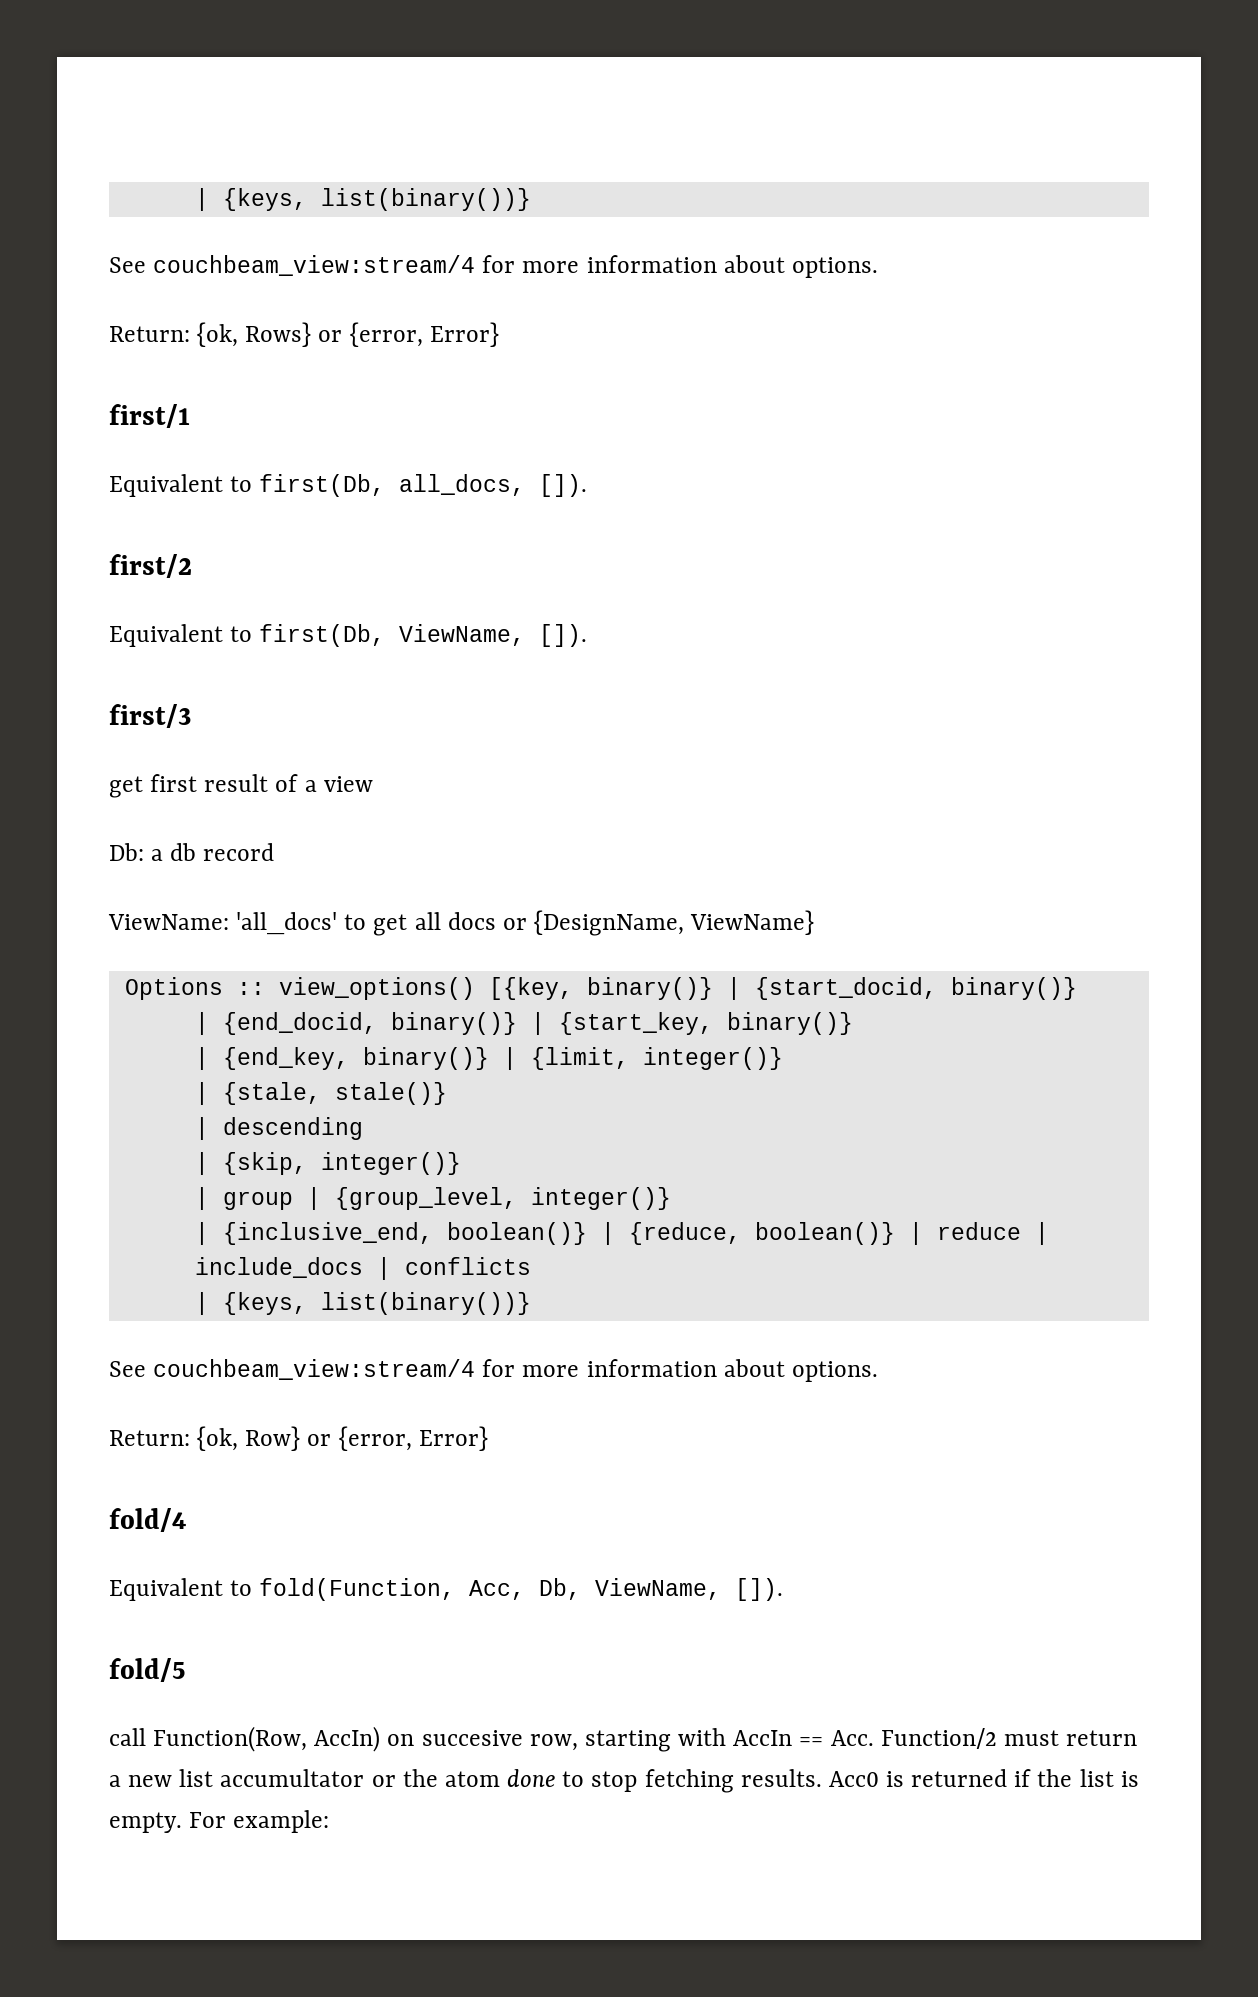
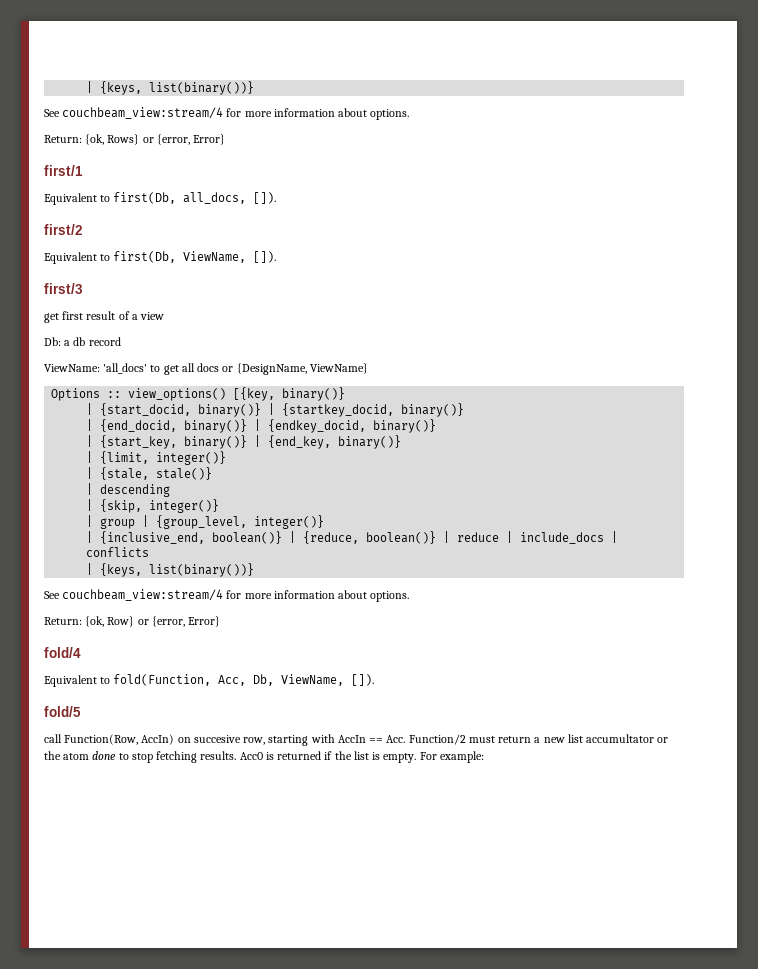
(713, 988) none -> (346, 394) //
(1077, 988) none -> [268,403,465,417] | {startkey_docid, binary()}
[558,1012,853,1035] [194,1047,209,1070] {start_key, binary()} // | -> [268,419,437,433] [86,435,262,449] {endkey_docid, binary()} // | {start_key, binary()} |
(489, 1058) none -> (402, 442) //

